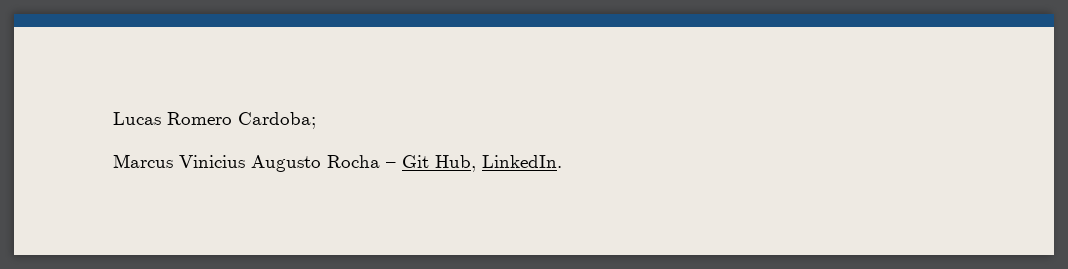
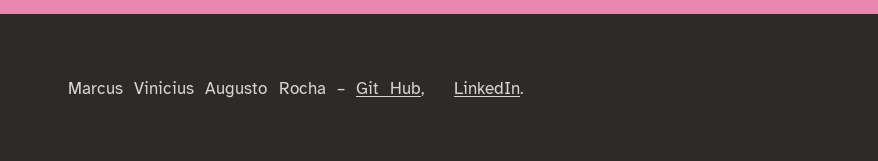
[113,112,316,129] Lucas Romero Cardoba; // -> (68, 88) none

